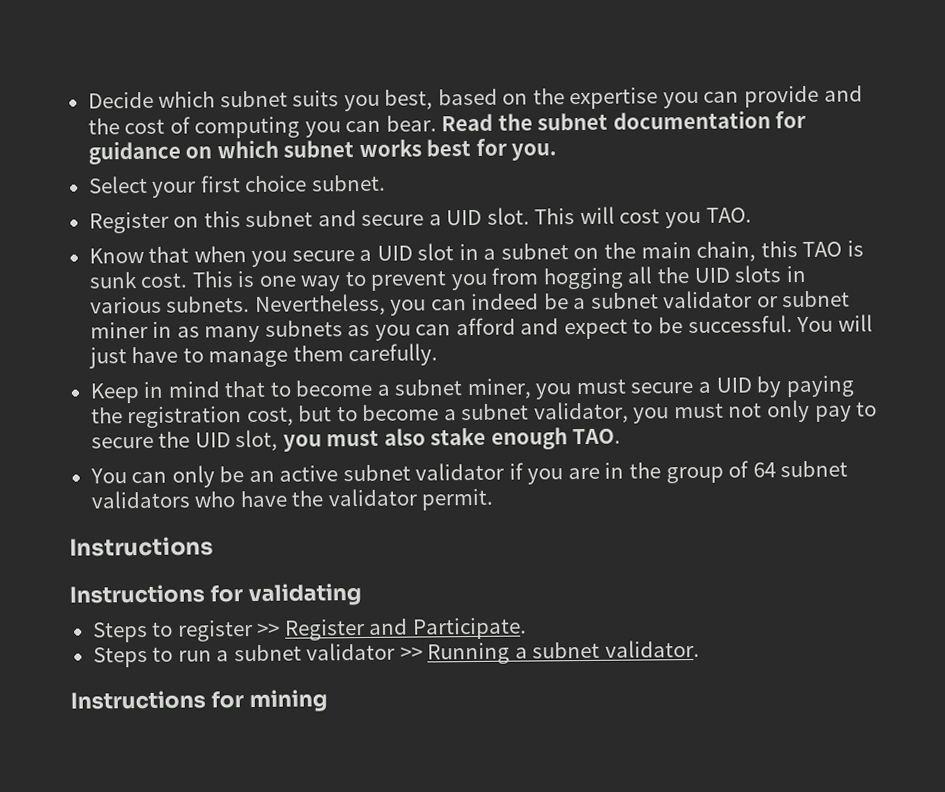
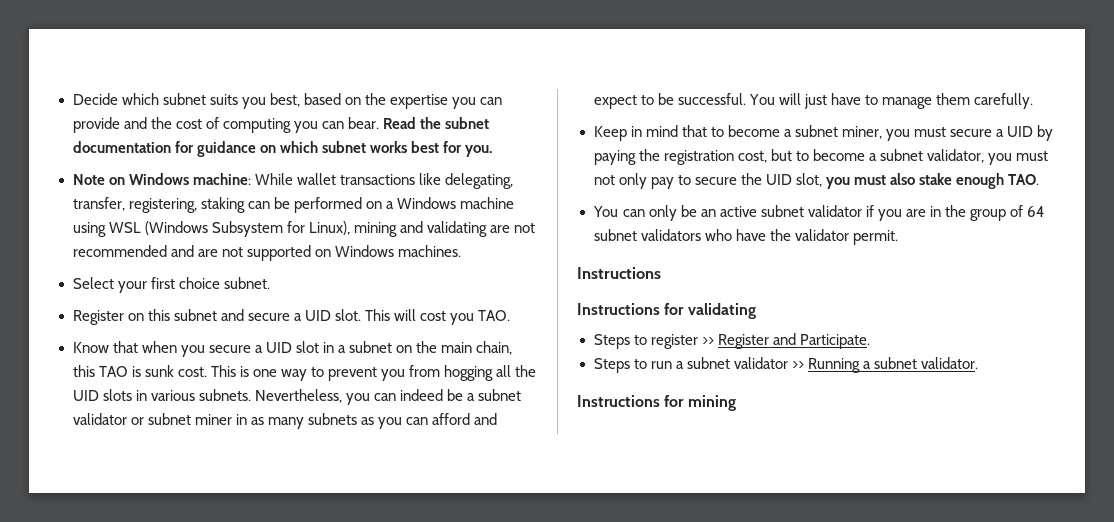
(558, 152) none -> [72,173,513,189] [72,197,514,213] [72,221,535,237] [72,245,461,261] // Note on Windows machine: While wallet transactions like delegating, transfer, registering, staking can be performed on a Windows machine using WSL (Windows Subsystem for Linux), mining and validating are not recommended and are not supported on Windows machines.

